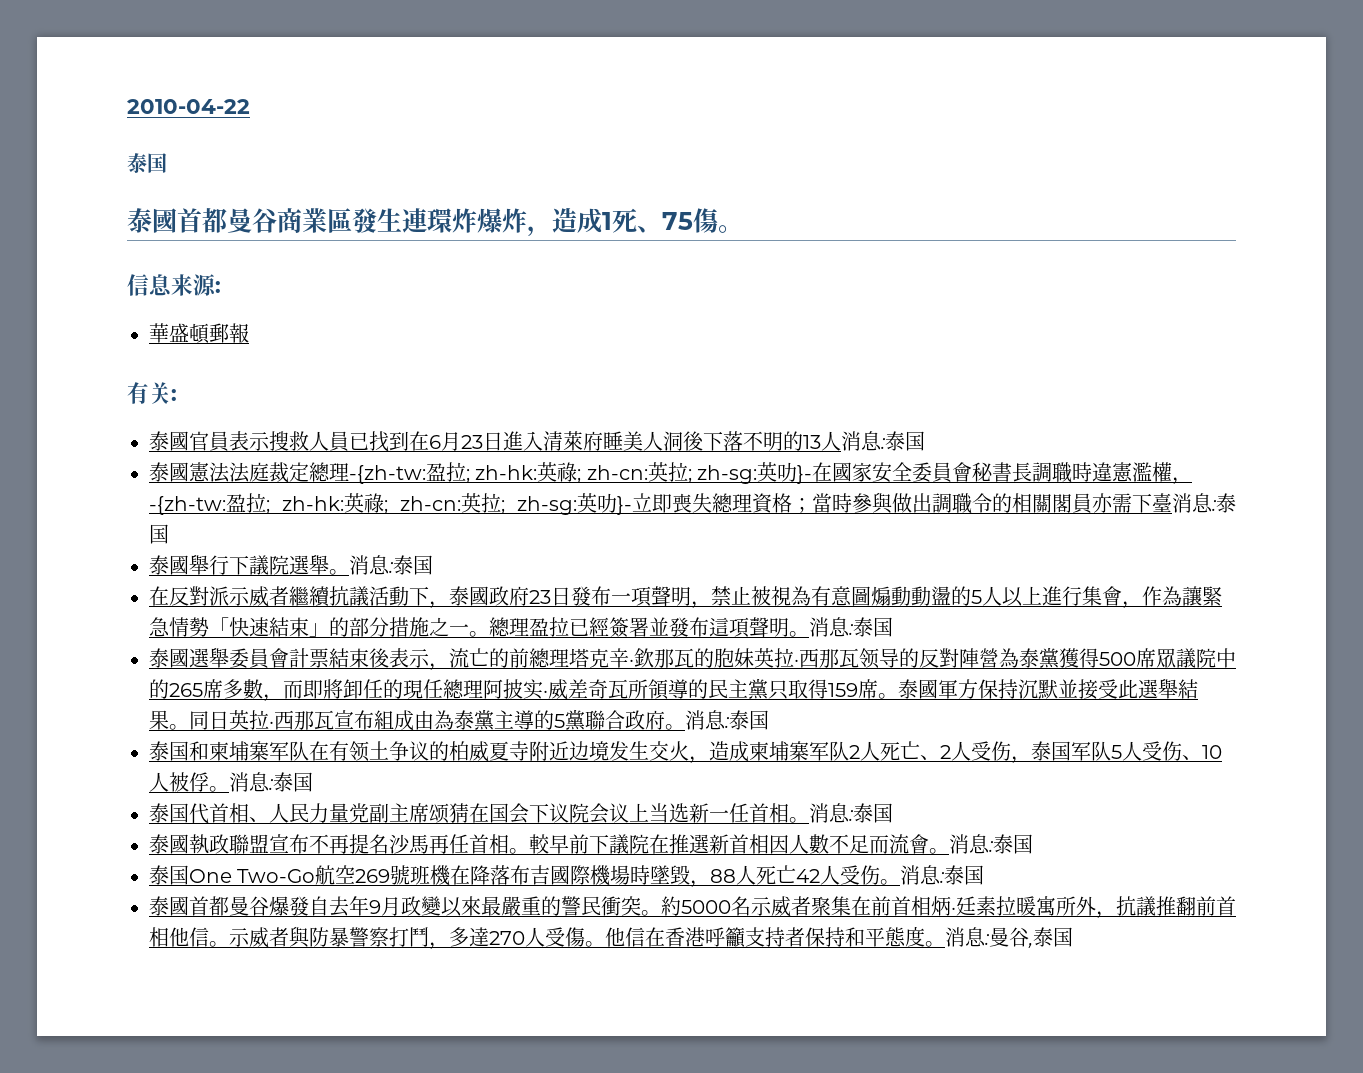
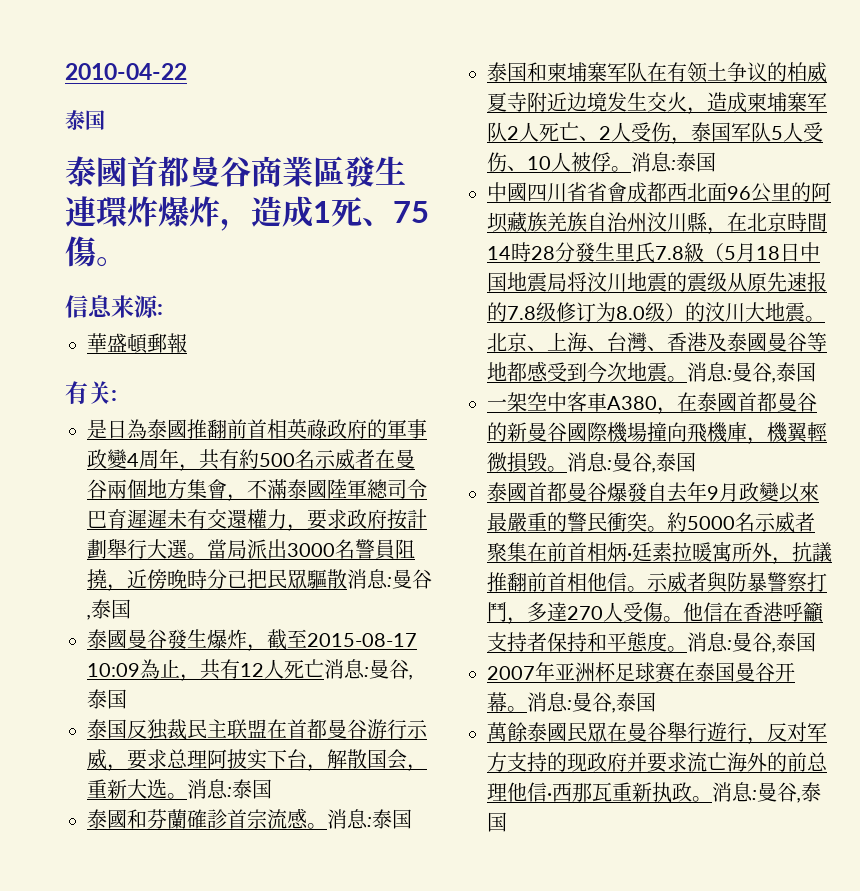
[149,431,925,452] [149,462,1193,485] [149,492,1236,515] [149,524,169,544] [149,554,433,575] [149,586,1222,609] [149,617,893,638] [149,647,1236,671] [149,678,1198,702] [149,709,665,731] 泰國官員表示搜救人員已找到在6月23日進入清萊府睡美人洞後下落不明的13人消息:泰国 // 泰國憲法法庭裁定總理-{zh-tw:盈拉; zh-hk:英祿; zh-cn:英拉; zh-sg:英叻}-在國家安全委員會秘書長調職時違憲濫權，-{zh-tw:盈拉; zh-hk:英祿; zh-cn:英拉; zh-sg:英叻}-立即喪失總理資格；當時參與做出調職令的相關閣員亦需下臺消息:泰国 // 泰國舉行下議院選舉。消息:泰国 // 在反對派示威者繼續抗議活動下，泰國政府23日發布一項聲明，禁止被視為有意圖煽動動盪的5人以上進行集會，作為讓緊急情勢「快速結束」的部分措施之一。總理盈拉已經簽署並發布這項聲明。消息:泰国 // 泰國選舉委員會計票結束後表示，流亡的前總理塔克辛·欽那瓦的胞妹英拉·西那瓦领导的反對陣營為泰黨獲得500席眾議院中的265席多數，而即將卸任的現任總理阿披实·威差奇瓦所領導的民主黨只取得159席。泰國軍方保持沉默並接受此選舉結果。同日英拉·西那瓦宣布組成由為泰黨主導的5黨聯合政府 -> [87,419,427,439] [87,449,415,472] [87,479,427,502] [87,509,427,532] [87,538,415,559] [87,569,432,592] [87,599,131,620] [87,629,417,652] [87,659,413,682] [87,689,127,709] [87,719,428,740] [87,749,427,772] [87,779,272,799] [87,808,308,829] 是日為泰國推翻前首相英祿政府的軍事政變4周年，共有約500名示威者在曼谷兩個地方集會，不滿泰國陸軍總司令巴育遲遲未有交還權力，要求政府按計劃舉行大選。當局派出3000名警員阻撓，近傍晚時分已把民眾驅散消息:曼谷,泰国 // 泰國曼谷發生爆炸，截至2015-08-17 10:09為止，共有12人死亡消息:曼谷,泰国 // 泰国反独裁民主联盟在首都曼谷游行示威，要求总理阿披实下台，解散国会，重新大选。消息:泰国 // 泰國和芬蘭確診首宗流感
[149,803,893,824] [149,834,1033,854] [149,865,946,888] 泰国代首相、人民力量党副主席颂猜在国会下议院会议上当选新一任首相。消息:泰国 // 泰國執政聯盟宣布不再提名沙馬再任首相。較早前下議院在推選新首相因人數不足而流會。消息:泰国 // 泰国One Two-Go航空269號班機在降落布吉國際機場時墜毀，88人死亡42人受伤。消息: -> [487,182,831,203] [487,212,827,235] [487,242,820,263] [487,272,827,292] [487,302,825,322] [487,332,827,352] [487,361,816,383] [487,392,817,415] [487,422,827,445] [487,452,656,473] 中國四川省省會成都西北面96公里的阿坝藏族羌族自治州汶川縣，在北京時間14時28分發生里氏7.8級（5月18日中国地震局将汶川地震的震级从原先速报的7.8级修订为8.0级）的汶川大地震。北京、上海、台灣、香港及泰國曼谷等地都感受到今次地震。消息:曼谷,泰国 // 一架空中客車A380，在泰國首都曼谷的新曼谷國際機場撞向飛機庫，機翼輕微損毀。消息:曼谷,
(1073, 937) none -> [487,662,795,683] [487,692,656,713] [487,721,827,745] [487,752,828,773] [487,782,821,803] [487,812,507,832] // 2007年亚洲杯足球赛在泰国曼谷开幕。消息:曼谷,泰国 // 萬餘泰國民眾在曼谷舉行遊行，反对军方支持的现政府并要求流亡海外的前总理他信·西那瓦重新执政。消息:曼谷,泰国

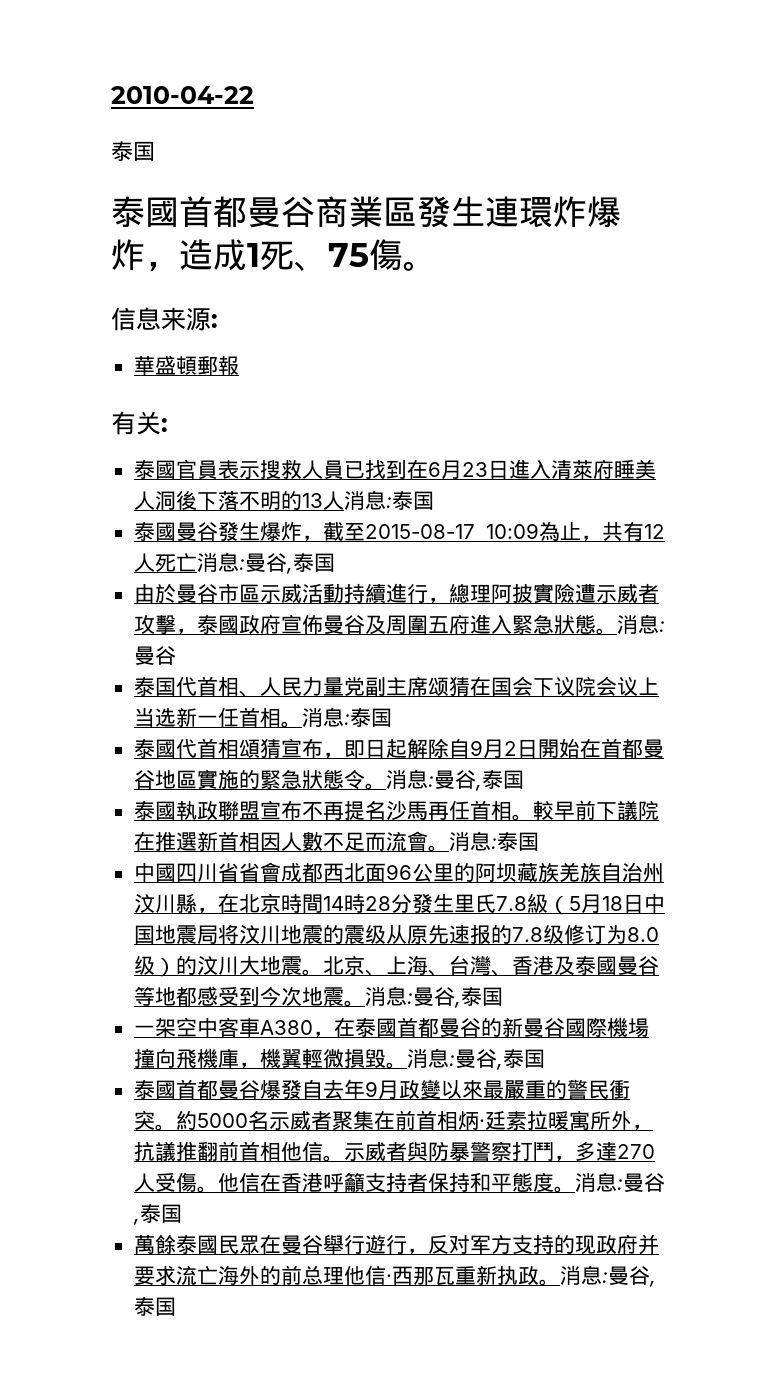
[87,419,427,439] [87,449,415,472] [87,479,427,502] [87,509,427,532] [87,538,415,559] [87,569,432,592] [87,615,91,620] 是日為泰國推翻前首相英祿政府的軍事政變4周年，共有約500名示威者在曼谷兩個地方集會，不滿泰國陸軍總司令巴育遲遲未有交還權力，要求政府按計劃舉行大選。當局派出3000名警員阻撓，近傍晚時分已把民眾驅散消息:曼谷, -> [133,459,656,480] [133,490,392,511] 泰國官員表示搜救人員已找到在6月23日進入清萊府睡美人洞後下落不明的13人消息:
[87,719,428,740] [87,749,427,772] [87,779,167,799] 泰国反独裁民主联盟在首都曼谷游行示威，要求总理阿披实下台，解散国会，重新大选 -> [133,583,659,604] [133,614,665,635] [133,646,176,665] [133,676,659,697] [133,707,281,727] 由於曼谷市區示威活動持續進行，總理阿披實險遭示威者攻擊，泰國政府宣佈曼谷及周圍五府進入緊急狀態。消息:曼谷 // 泰国代首相、人民力量党副主席颂猜在国会下议院会议上当选新一任首相
[127,808,412,829] [487,62,827,83] [487,92,827,115] [487,122,823,145] [487,152,611,172] 和芬蘭確診首宗流感。消息:泰国 // 泰国和柬埔寨军队在有领土争议的柏威夏寺附近边境发生交火，造成柬埔寨军队2人死亡、2人受伤，泰国军队5人受伤、10人被俘 -> [175,738,664,759] [133,769,524,791] [133,800,659,821] [133,831,428,852] 代首相頌猜宣布，即日起解除自9月2日開始在首都曼谷地區實施的緊急狀態令。消息:曼谷,泰国 // 泰國執政聯盟宣布不再提名沙馬再任首相。較早前下議院在推選新首相因人數不足而流會
[487,662,795,683] [487,692,656,713] // 2007年亚洲杯足球赛在泰国曼谷开幕。消息:曼谷,泰国 -> (182, 1213) none

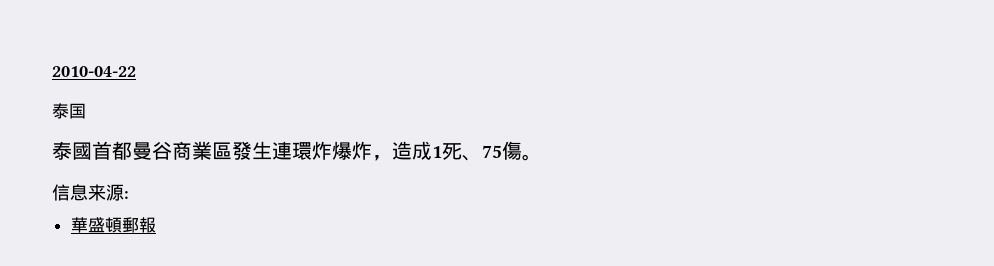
[111,411,168,435] [133,459,656,480] [133,490,434,511] [133,521,665,542] [133,552,335,574] [133,583,659,604] [133,614,665,635] [133,646,176,665] [133,676,659,697] [133,707,392,728] [133,738,664,759] [133,769,524,791] [133,800,659,821] [133,831,539,852] [133,862,664,883] [133,893,665,915] [133,924,659,945] [133,955,659,977] [133,986,503,1008] [133,1017,649,1038] [133,1048,545,1070] [133,1079,630,1100] [133,1110,653,1131] [133,1141,655,1162] [133,1172,665,1193] [132,1204,182,1225] [133,1234,659,1255] [133,1265,656,1287] [133,1297,176,1316] // 有关: // 泰國官員表示搜救人員已找到在6月23日進入清萊府睡美人洞後下落不明的13人消息:泰国 // 泰國曼谷發生爆炸，截至2015-08-17 10:09為止，共有12人死亡消息:曼谷,泰国 // 由於曼谷市區示威活動持續進行，總理阿披實險遭示威者攻擊，泰國政府宣佈曼谷及周圍五府進入緊急狀態。消息:曼谷 // 泰国代首相、人民力量党副主席颂猜在国会下议院会议上当选新一任首相。消息:泰国 // 泰國代首相頌猜宣布，即日起解除自9月2日開始在首都曼谷地區實施的緊急狀態令。消息:曼谷,泰国 // 泰國執政聯盟宣布不再提名沙馬再任首相。較早前下議院在推選新首相因人數不足而流會。消息:泰国 // 中國四川省省會成都西北面96公里的阿坝藏族羌族自治州汶川縣，在北京時間14時28分發生里氏7.8級（5月18日中国地震局将汶川地震的震级从原先速报的7.8级修订为8.0级）的汶川大地震。北京、上海、台灣、香港及泰國曼谷等地都感受到今次地震。消息:曼谷,泰国 // 一架空中客車A380，在泰國首都曼谷的新曼谷國際機場撞向飛機庫，機翼輕微損毀。消息:曼谷,泰国 // 泰國首都曼谷爆發自去年9月政變以來最嚴重的警民衝突。約5000名示威者聚集在前首相炳·廷素拉暖寓所外，抗議推翻前首相他信。示威者與防暴警察打鬥，多達270人受傷。他信在香港呼籲支持者保持和平態度。消息:曼谷,泰国 // 萬餘泰國民眾在曼谷舉行遊行，反对军方支持的现政府并要求流亡海外的前总理他信·西那瓦重新执政。消息:曼谷,泰国 -> (156, 225) none

